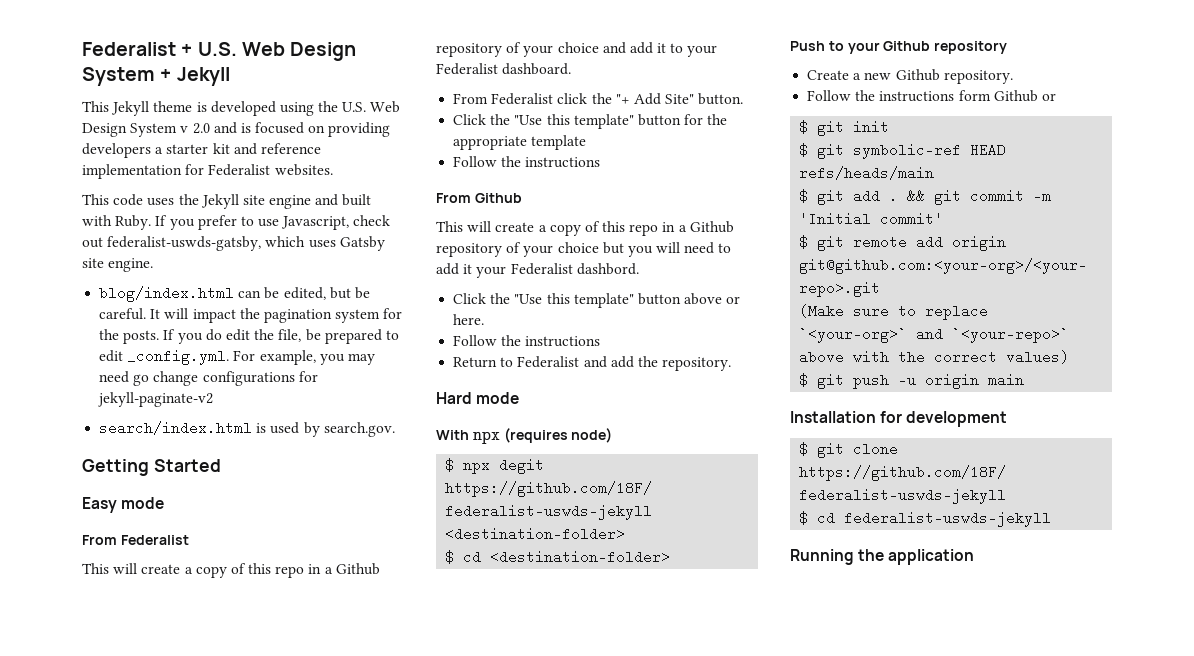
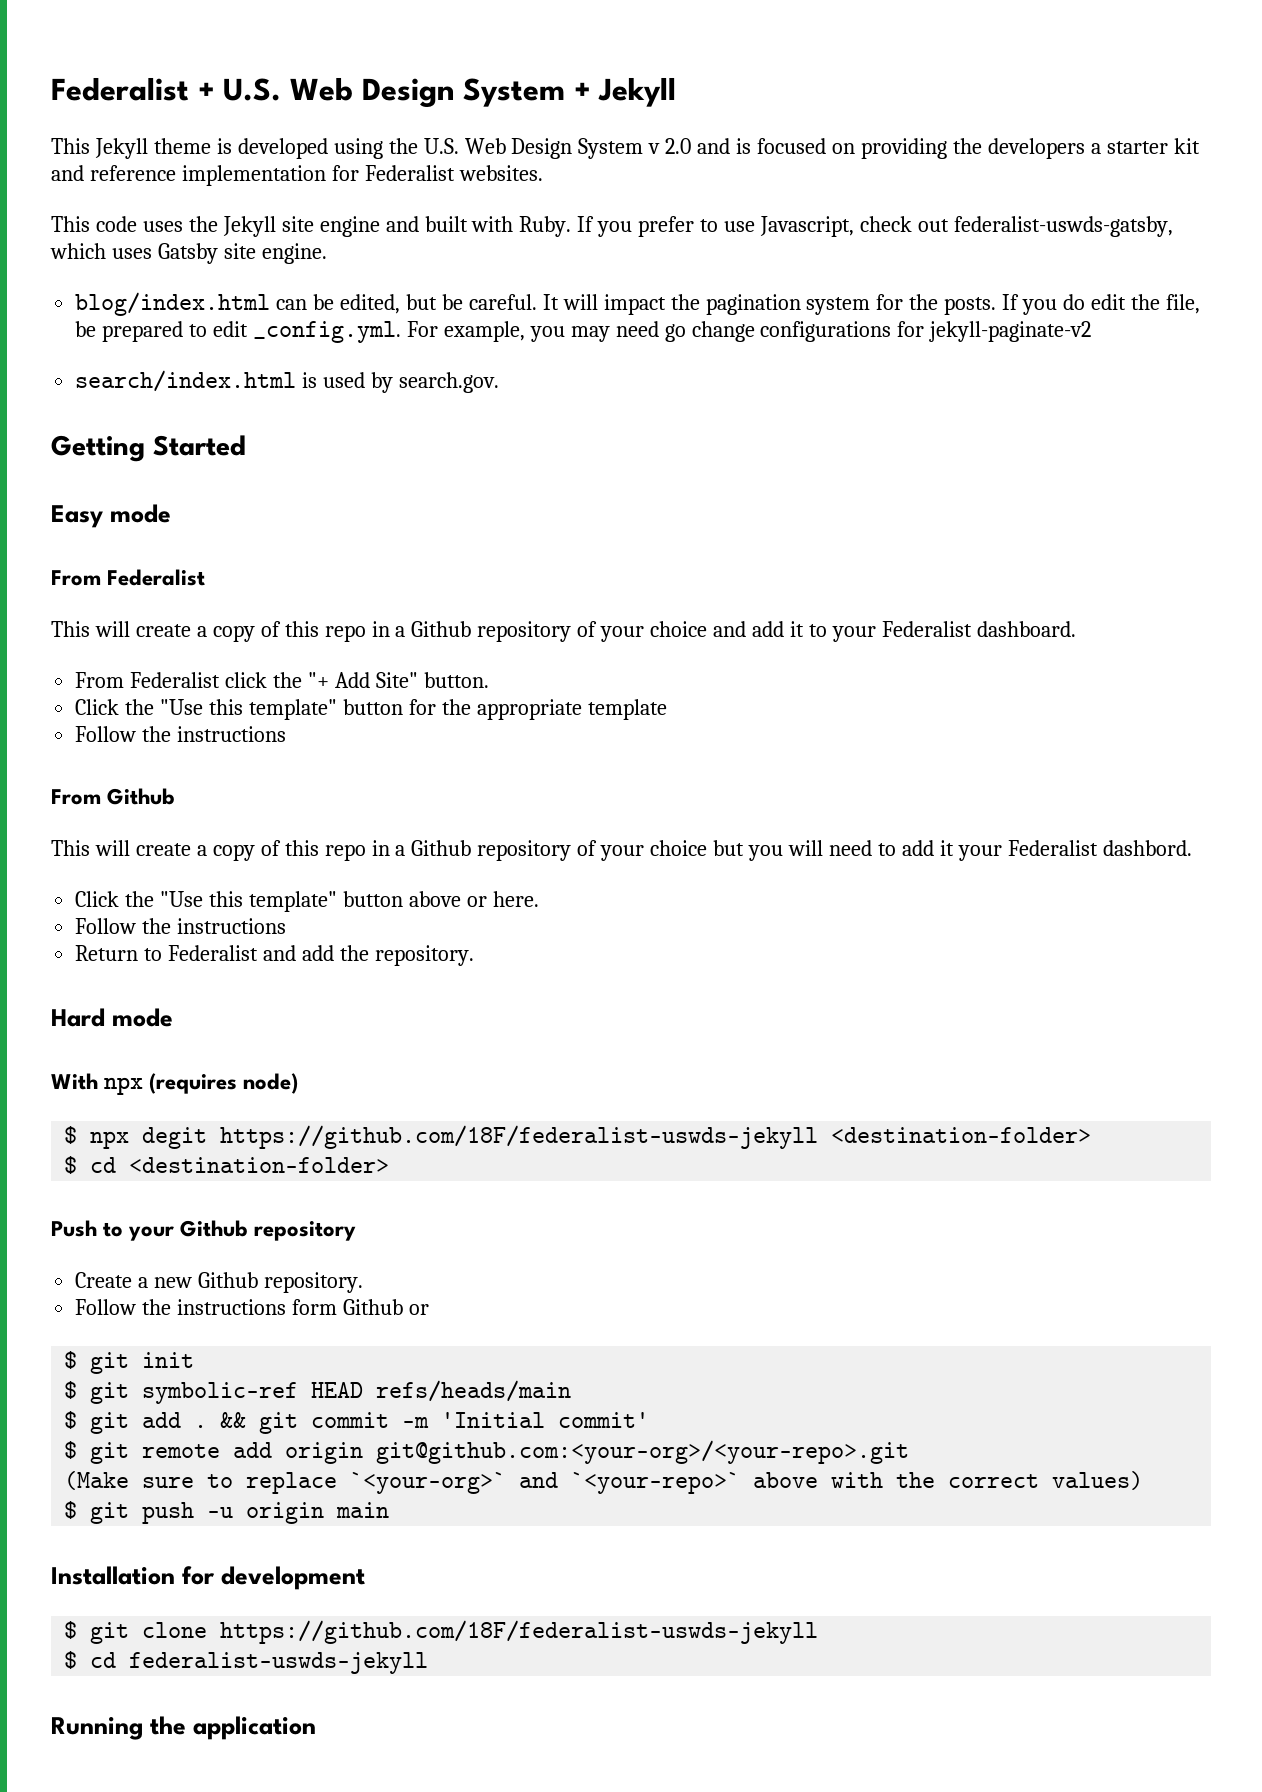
(391, 129) none -> [952,138,982,154] the

